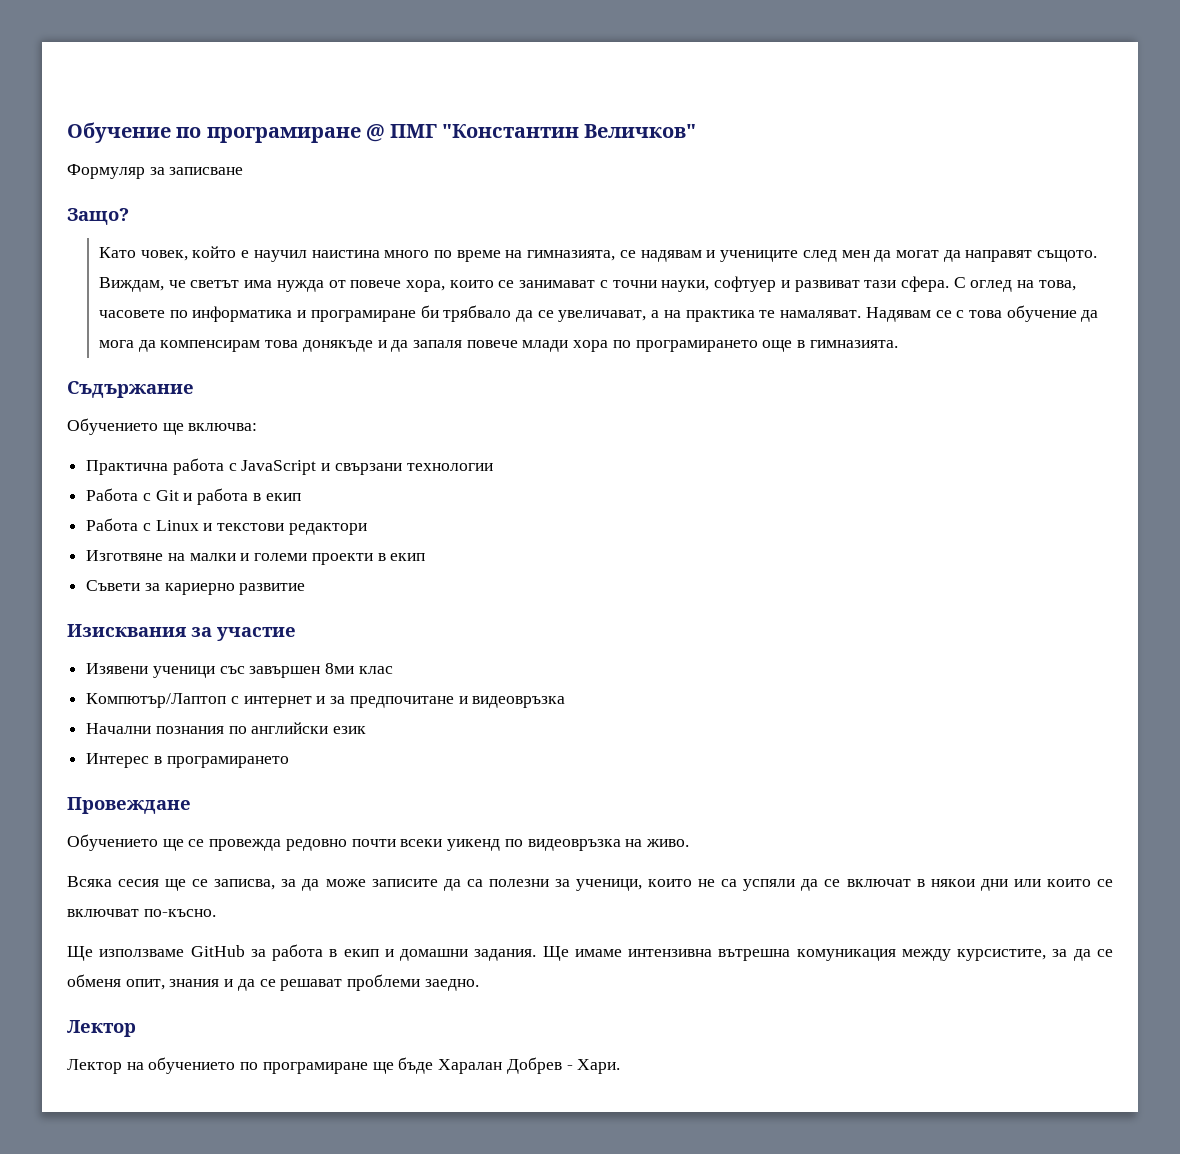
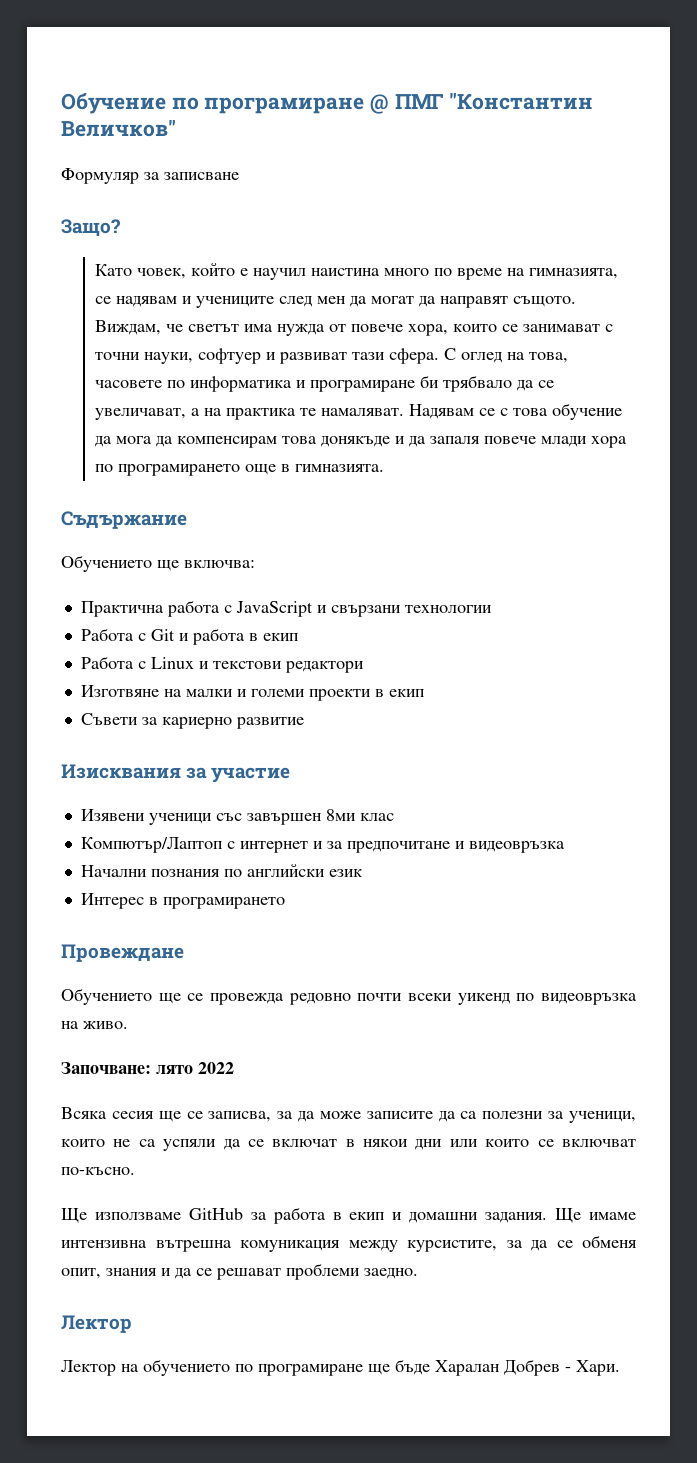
(689, 843) none -> [61,1062,234,1074] // Започване: лято 2022

